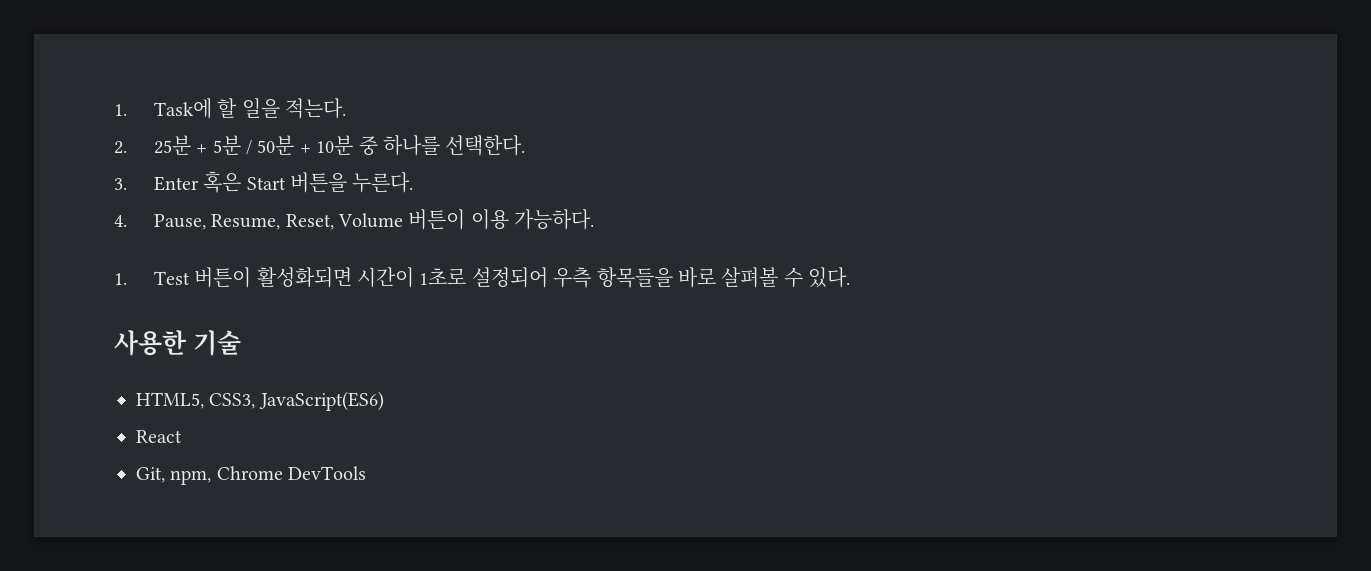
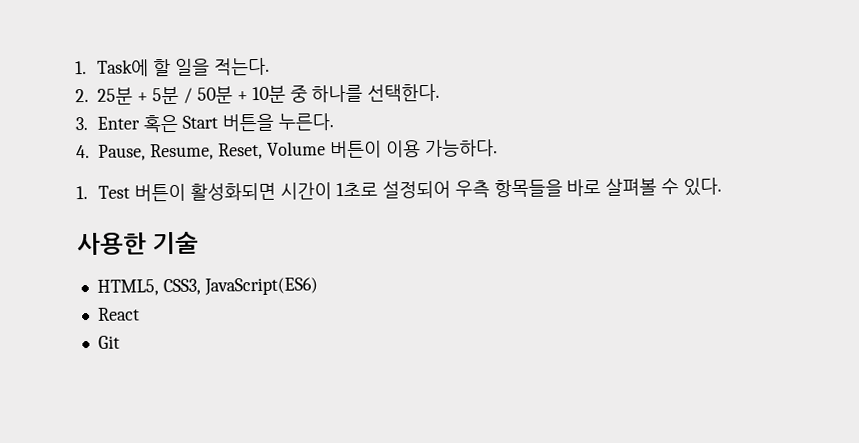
[136,466,367,485] Git, npm, Chrome DevTools -> [97,335,120,349] Git

